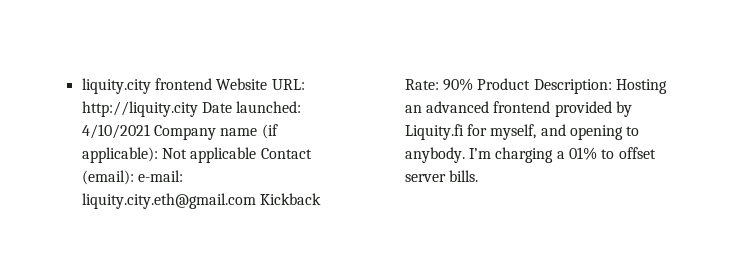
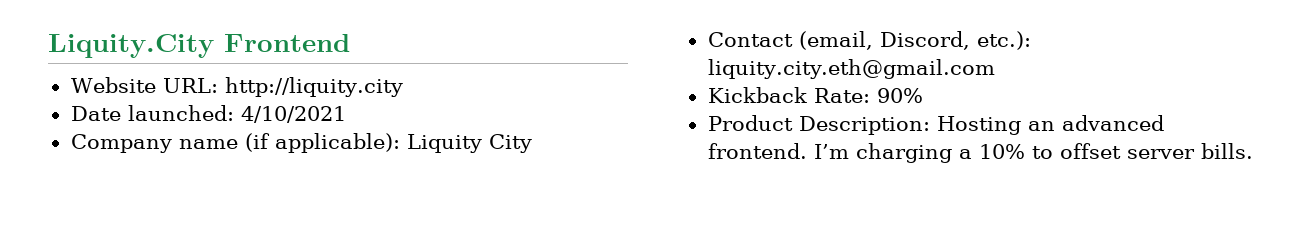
[81,78,212,94] liquity.city frontend -> [48,34,350,58] Liquity.City Frontend //
(198, 109) none -> (403, 87) //
(150, 131) none -> (346, 114) //
[161,147,312,163] [81,170,183,185] Not applicable Contact (email): e-mail: -> [406,134,532,153] [707,31,1031,50] Liquity City // Contact (email, Discord, etc.):
(256, 201) none -> (996, 69) //
(473, 84) none -> (923, 95) //
[493,101,632,117] [404,124,640,140] [404,147,465,163] frontend provided by Liquity.fi for myself, and opening to anybody. -> [707,143,807,159] frontend.
[568,147,597,160] 01% -> [978,144,1025,159] 10%

